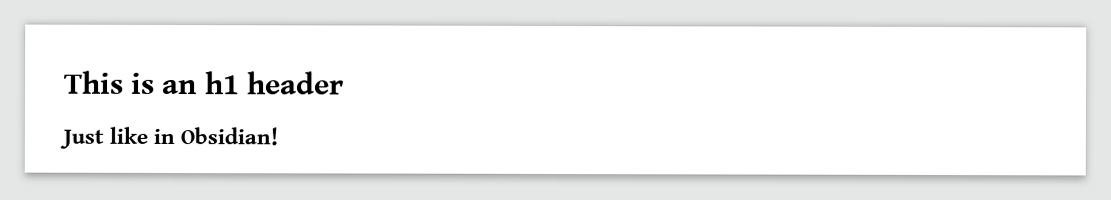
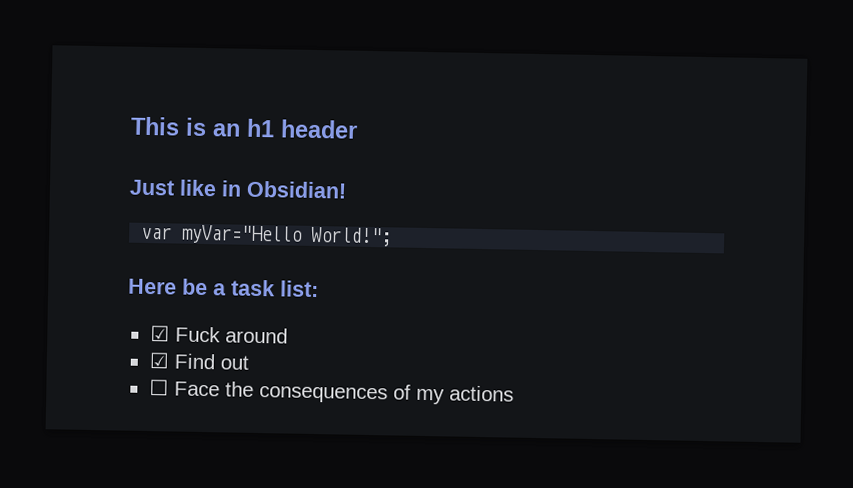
(279, 136) none -> [141,224,393,247] [128,278,319,298] [149,325,288,344] [148,352,249,370] [148,379,514,405] // var myVar="Hello World!"; // Here be a task list: // ☑ Fuck around // ☑ Find out // ☐ Face the consequences of my actions

